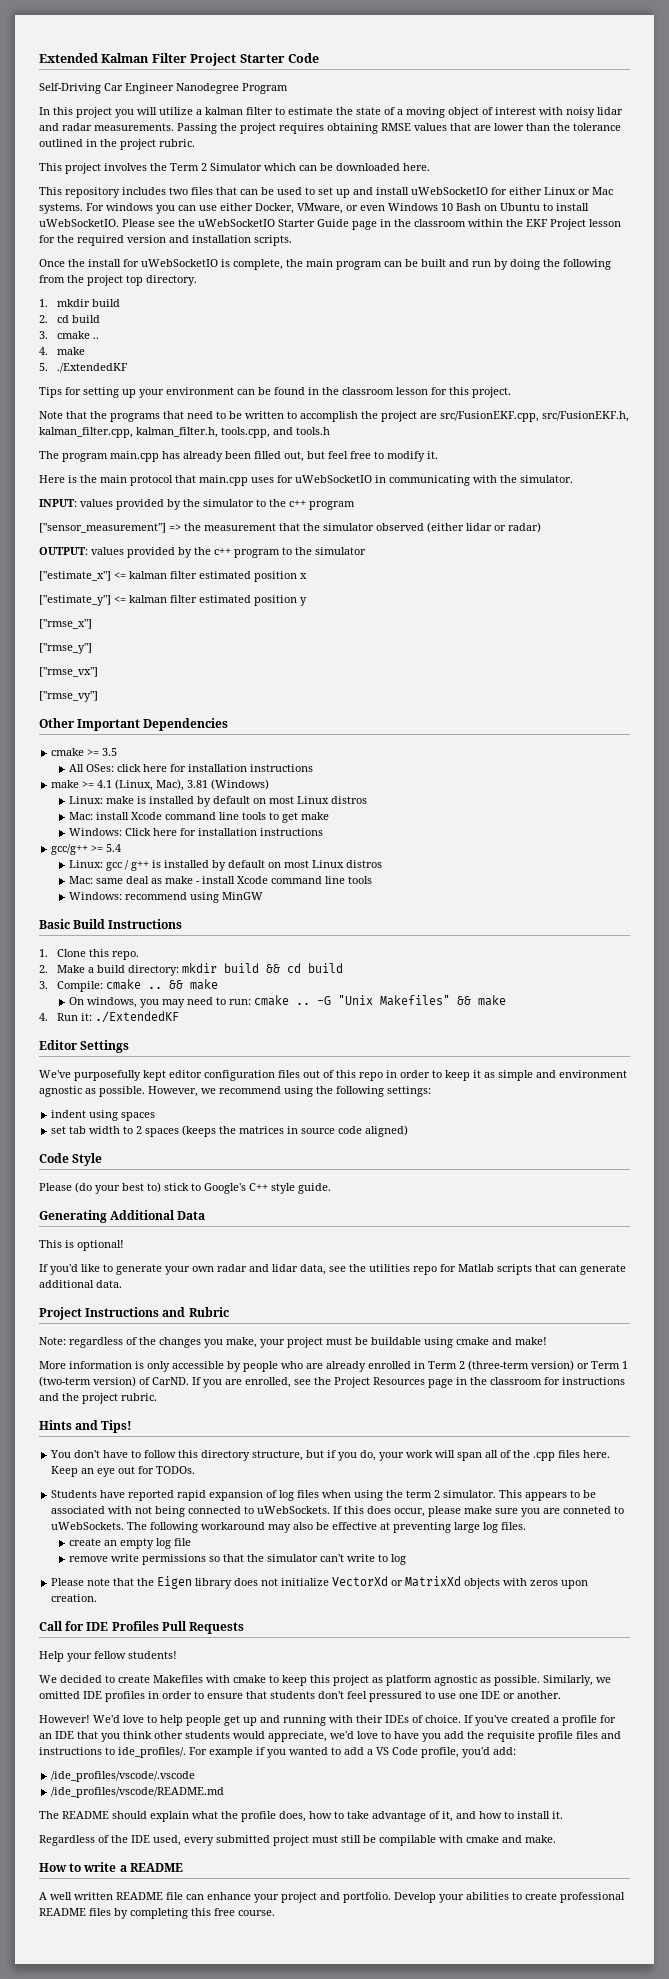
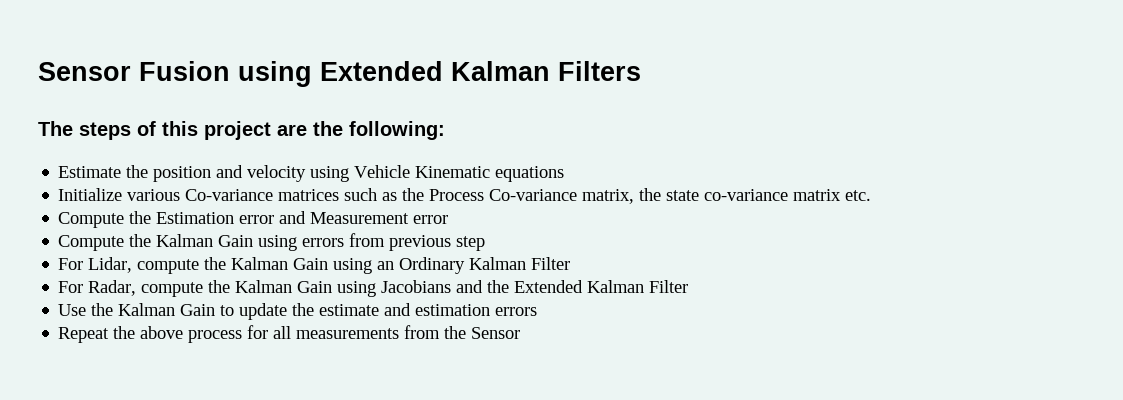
[39,53,319,66] [39,83,288,94] [39,107,623,118] [39,123,621,134] [39,139,195,150] [39,163,430,174] [39,187,613,198] [39,203,589,214] [39,219,621,230] [39,235,292,246] [39,259,611,270] [39,275,197,286] [39,299,121,307] [39,315,101,323] [39,331,100,339] [39,347,86,355] [39,363,129,373] [39,387,511,398] [39,411,629,422] [39,427,330,438] [39,451,438,462] [39,475,573,486] [39,499,355,510] [39,522,541,533] [39,547,366,558] [39,571,307,582] [39,595,307,606] [39,619,92,629] [39,643,92,654] [39,667,98,677] [39,691,98,702] [39,718,229,731] [51,748,118,756] [69,764,314,772] [51,779,270,791] [69,796,368,807] [69,812,330,823] [69,828,324,836] [51,844,122,855] [69,860,383,871] [69,876,373,884] [69,892,264,903] [39,919,183,929] [39,949,140,960] [39,963,344,976] [39,979,219,992] [69,995,507,1008] [39,1011,180,1023] [39,1040,130,1053] [39,1070,627,1081] [39,1086,431,1097] [51,1110,156,1121] [51,1125,409,1137] [39,1153,103,1166] [39,1182,331,1194] [39,1210,206,1223] [39,1240,124,1251] [39,1264,626,1275] [39,1280,122,1288] [39,1307,229,1320] [39,1337,547,1348] [39,1360,628,1372] [39,1376,625,1388] [39,1393,157,1404] [39,1420,133,1433] [50,1450,611,1461] [51,1466,196,1477] [51,1490,597,1501] [51,1506,625,1517] [51,1522,527,1533] [69,1538,192,1549] [69,1554,407,1565] [51,1576,589,1589] [51,1594,98,1602] [39,1621,245,1634] [39,1651,177,1662] [39,1675,611,1686] [39,1691,561,1702] [39,1715,616,1726] [39,1731,621,1742] [39,1747,516,1758] [51,1771,196,1782] [51,1787,225,1798] [39,1811,563,1822] [39,1835,556,1846] [39,1862,183,1872] [39,1892,625,1903] [39,1908,275,1919] Extended Kalman Filter Project Starter Code // Self-Driving Car Engineer Nanodegree Program // In this project you will utilize a kalman filter to estimate the state of a moving object of interest with noisy lidar and radar measurements. Passing the project requires obtaining RMSE values that are lower than the tolerance outlined in the project rubric. // This project involves the Term 2 Simulator which can be downloaded here. // This repository includes two files that can be used to set up and install uWebSocketIO for either Linux or Mac systems. For windows you can use either Docker, VMware, or even Windows 10 Bash on Ubuntu to install uWebSocketIO. Please see the uWebSocketIO Starter Guide page in the classroom within the EKF Project lesson for the required version and installation scripts. // Once the install for uWebSocketIO is complete, the main program can be built and run by doing the following from the project top directory. // 1. mkdir build // 2. cd build // 3. cmake .. // 4. make // 5. ./ExtendedKF // Tips for setting up your environment can be found in the classroom lesson for this project. // Note that the programs that need to be written to accomplish the project are src/FusionEKF.cpp, src/FusionEKF.h, kalman_filter.cpp, kalman_filter.h, tools.cpp, and tools.h // The program main.cpp has already been filled out, but feel free to modify it. // Here is the main protocol that main.cpp uses for uWebSocketIO in communicating with the simulator. // INPUT: values provided by the simulator to the c++ program // ["sensor_measurement"] => the measurement that the simulator observed (either lidar or radar) // OUTPUT: values provided by the c++ program to the simulator // ["estimate_x"] <= kalman filter estimated position x // ["estimate_y"] <= kalman filter estimated position y // ["rmse_x"] // ["rmse_y"] // ["rmse_vx"] // ["rmse_vy"] // Other Important Dependencies // cmake >= 3.5 // All OSes: click here for installation instructions // make >= 4.1 (Linux, Mac), 3.81 (Windows) // Linux: make is installed by default on most Linux distros // Mac: install Xcode command line tools to get make // Windows: Click here for installation instructions // gcc/g++ >= 5.4 // Linux: gcc / g++ is installed by default on most Linux distros // Mac: same deal as make - install Xcode command line tools // Windows: recommend using MinGW // Basic Build Instructions // 1. Clone this repo. // 2. Make a build directory: mkdir build && cd build // 3. Compile: cmake .. && make // On windows, you may need to run: cmake .. -G "Unix Makefiles" && make // 4. Run it: ./ExtendedKF // Editor Settings // We've purposefully kept editor configuration files out of this repo in order to keep it as simple and environment agnostic as possible. However, we recommend using the following settings: // indent using spaces // set tab width to 2 spaces (keeps the matrices in source code aligned) // Code Style // Please (do your best to) stick to Google's C++ style guide. // Generating Additional Data // This is optional! // If you'd like to generate your own radar and lidar data, see the utilities repo for Matlab scripts that can generate additional data. // Project Instructions and Rubric // Note: regardless of the changes you make, your project must be buildable using cmake and make! // More information is only accessible by people who are already enrolled in Term 2 (three-term version) or Term 1 (two-term version) of CarND. If you are enrolled, see the Project Resources page in the classroom for instructions and the project rubric. // Hints and Tips! // You don't have to follow this directory structure, but if you do, your work will span all of the .cpp files here. Keep an eye out for TODOs. // Students have reported rapid expansion of log files when using the term 2 simulator. This appears to be associated with not being connected to uWebSockets. If this does occur, please make sure you are conneted to uWebSockets. The following workaround may also be effective at preventing large log files. // create an empty log file // remove write permissions so that the simulator can't write to log // Please note that the Eigen library does not initialize VectorXd or MatrixXd objects with zeros upon creation. // Call for IDE Profiles Pull Requests // Help your fellow students! // We decided to create Makefiles with cmake to keep this project as platform agnostic as possible. Similarly, we omitted IDE profiles in order to ensure that students don't feel pressured to use one IDE or another. // However! We'd love to help people get up and running with their IDEs of choice. If you've created a profile for an IDE that you think other students would appreciate, we'd love to have you add the requisite profile files and instructions to ide_profiles/. For example if you wanted to add a VS Code profile, you'd add: // /ide_profiles/vscode/.vscode // /ide_profiles/vscode/README.md // The README should explain what the profile does, how to take advantage of it, and how to install it. // Regardless of the IDE used, every submitted project must still be compilable with cmake and make. // How to write a README // A well written README file can enhance your project and portfolio. Develop your abilities to create professional README files by completing this free course. -> [38,61,641,87] [38,121,445,140] [58,165,565,182] [58,188,872,204] [58,211,449,228] [58,233,486,251] [58,257,571,274] [58,280,689,297] [58,303,538,320] [58,325,521,343] Sensor Fusion using Extended Kalman Filters // The steps of this project are the following: // Estimate the position and velocity using Vehicle Kinematic equations // Initialize various Co-variance matrices such as the Process Co-variance matrix, the state co-variance matrix etc. // Compute the Estimation error and Measurement error // Compute the Kalman Gain using errors from previous step // For Lidar, compute the Kalman Gain using an Ordinary Kalman Filter // For Radar, compute the Kalman Gain using Jacobians and the Extended Kalman Filter // Use the Kalman Gain to update the estimate and estimation errors // Repeat the above process for all measurements from the Sensor

